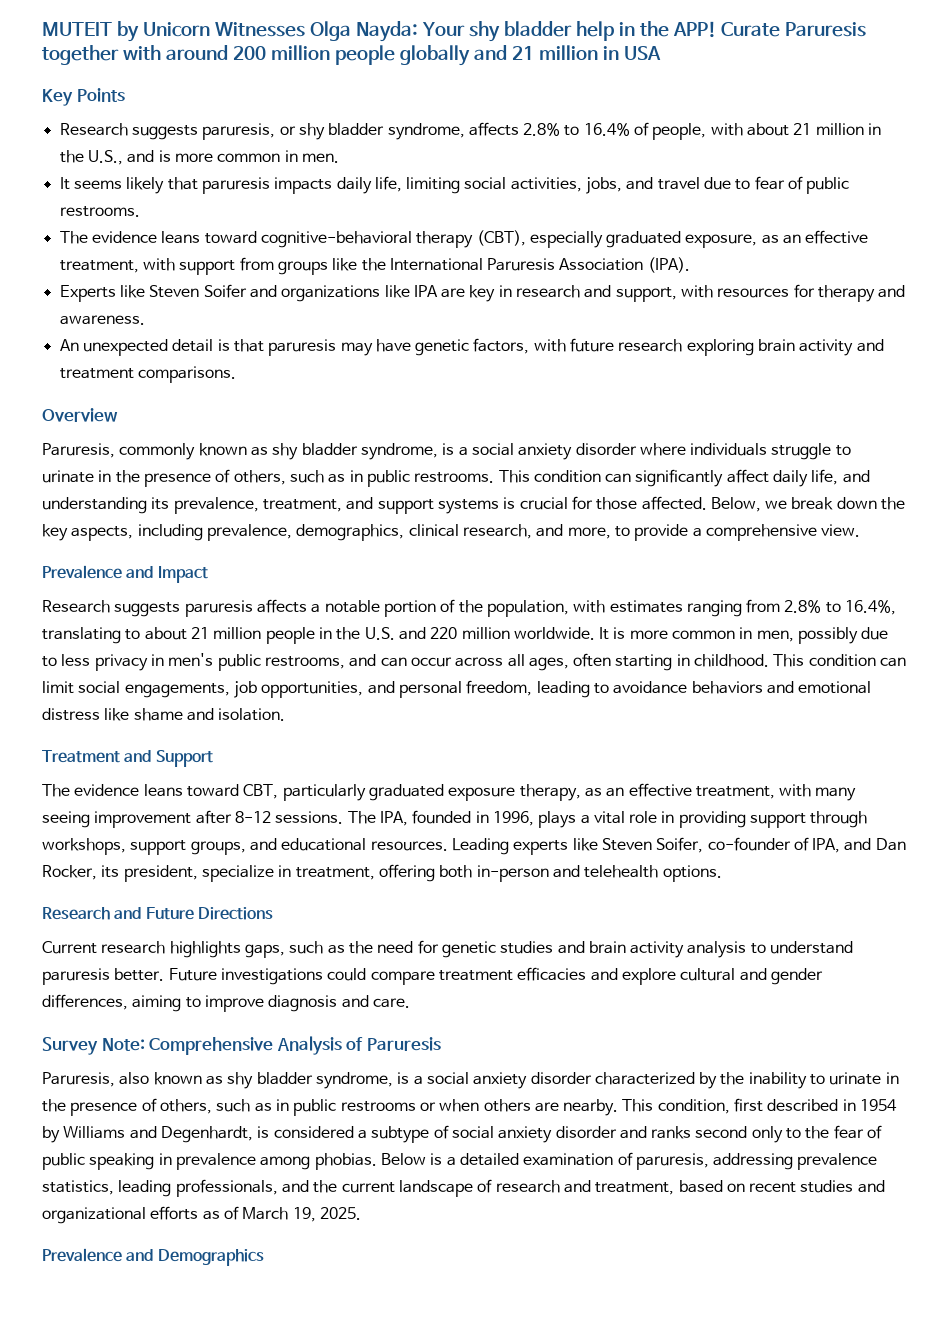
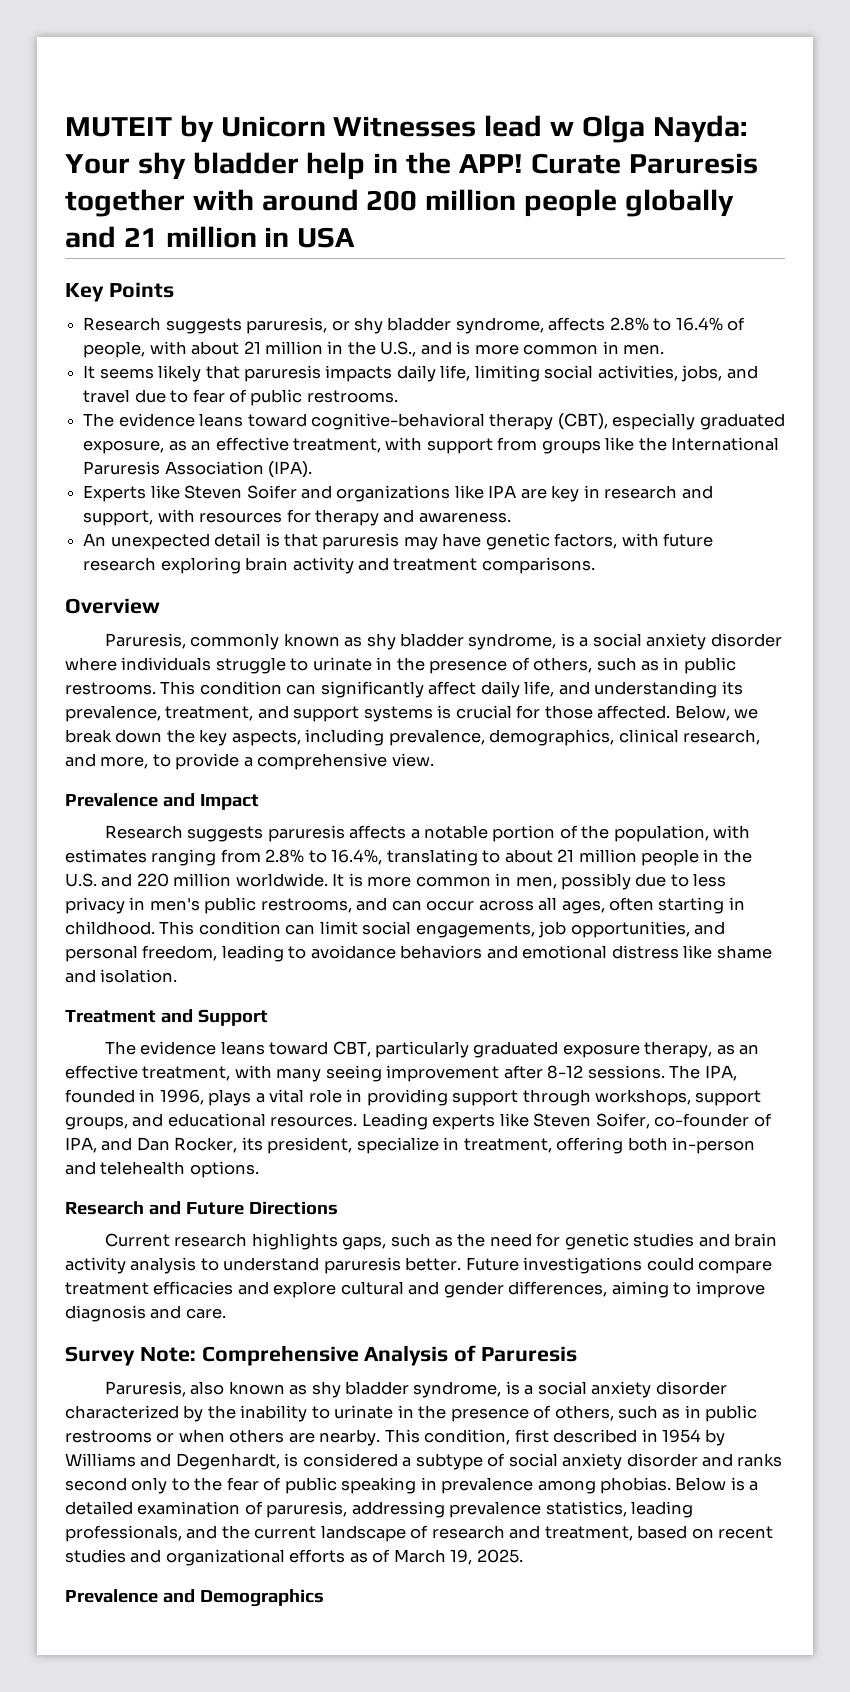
(305, 29) none -> [484,115,575,137] lead w

